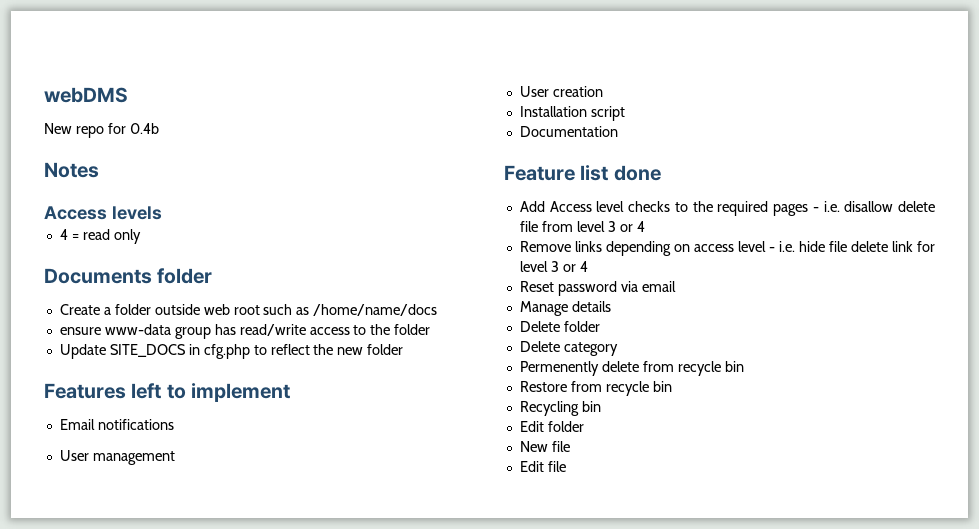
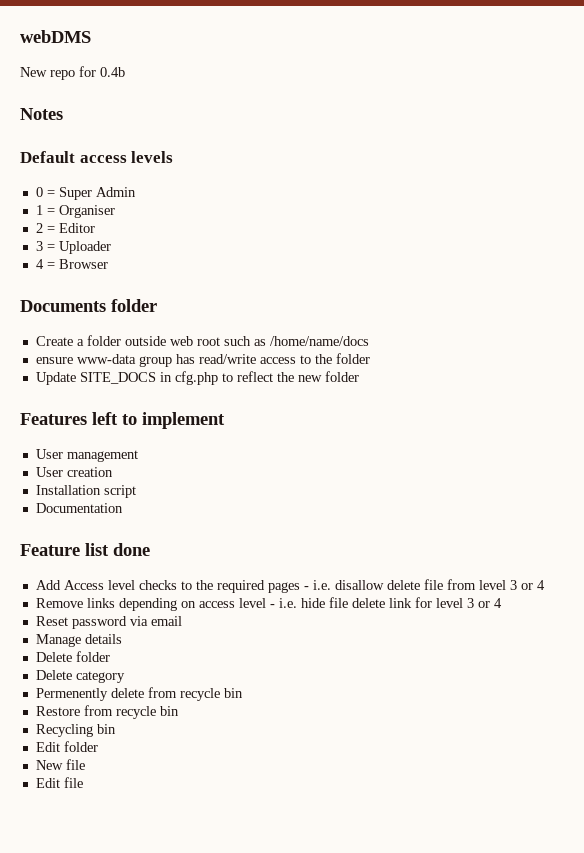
[44,206,107,220] Access -> [20,151,127,163] Default access
(162, 213) none -> [35,187,136,200] [35,205,115,218] [35,223,95,233] [35,241,111,254] // 0 = Super Admin // 1 = Organiser // 2 = Editor // 3 = Uploader
[82,229,141,244] read only -> [58,259,108,269] Browser
[59,419,174,430] // Email notifications -> (225, 420) none

